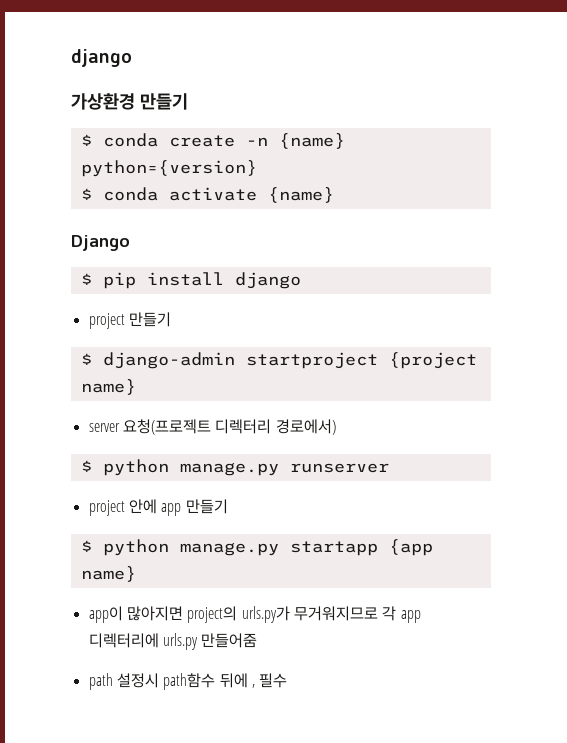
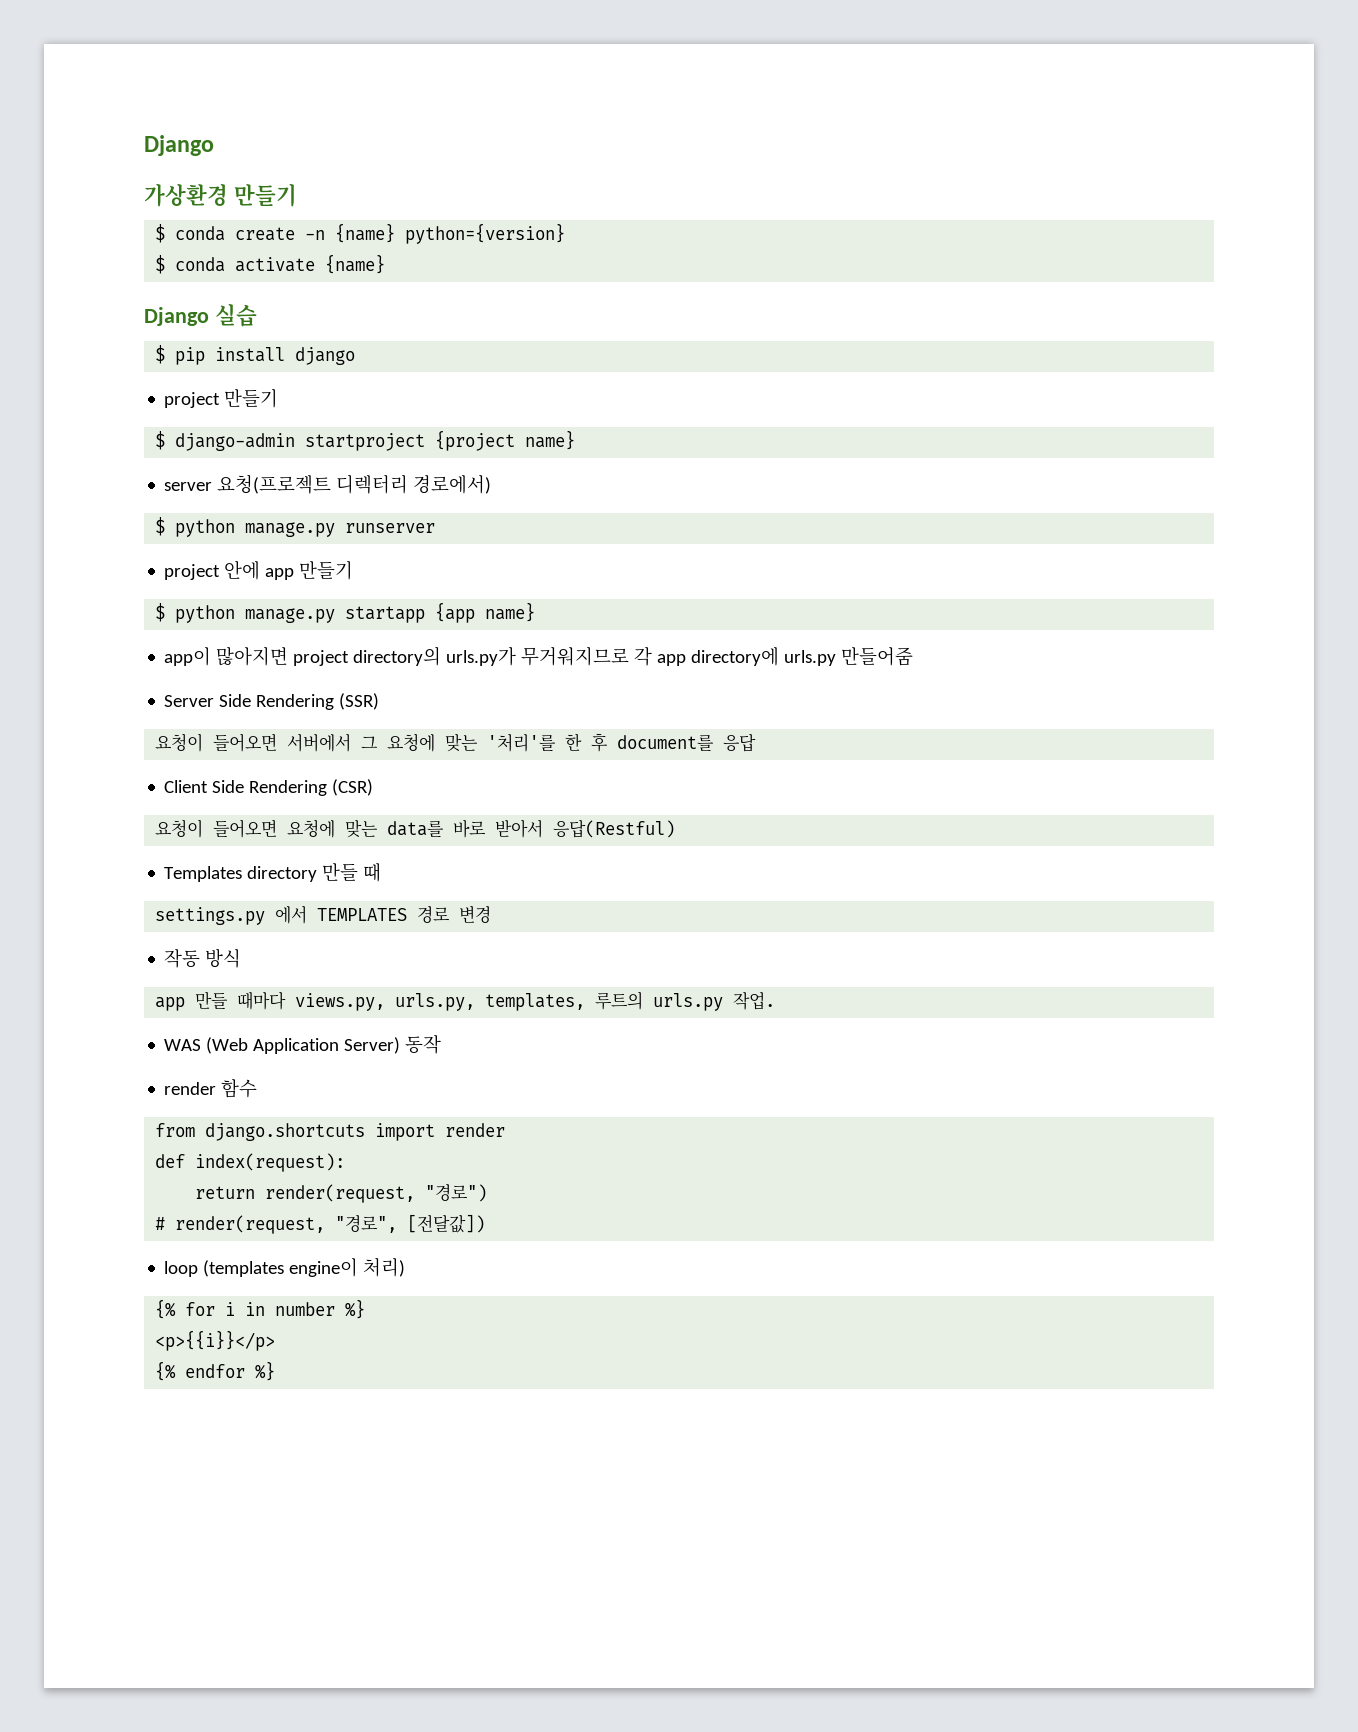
[71,49,132,67] django -> [144,135,214,156] Django
(130, 243) none -> [214,304,257,327] 실습
[187,606,238,623] project의 -> [293,646,442,666] project directory의
[88,633,159,648] 디렉터리에 -> [691,647,780,666] directory에
[88,673,288,690] path 설정시 path함수 뒤에 , 필수 -> [164,693,380,710] [155,733,757,752] [164,779,374,796] [155,819,676,838] [164,863,382,882] [155,905,492,925] [164,948,242,968] [155,991,776,1011] [164,1035,442,1054] [164,1079,258,1098] [155,1123,506,1141] [155,1153,346,1172] [195,1184,488,1203] [155,1214,486,1234] [164,1257,406,1277] [155,1299,366,1319] [155,1330,276,1351] [155,1361,276,1381] Server Side Rendering (SSR) // 요청이 들어오면 서버에서 그 요청에 맞는 '처리'를 한 후 document를 응답 // Client Side Rendering (CSR) // 요청이 들어오면 요청에 맞는 data를 바로 받아서 응답(Restful) // Templates directory 만들 때 // settings.py 에서 TEMPLATES 경로 변경 // 작동 방식 // app 만들 때마다 views.py, urls.py, templates, 루트의 urls.py 작업. // WAS (Web Application Server) 동작 // render 함수 // from django.shortcuts import render // def index(request): // return render(request, "경로") // # render(request, "경로", [전달값]) // loop (templates engine이 처리) // {% for i in number %} // <p>{{i}}</p> // {% endfor %}

